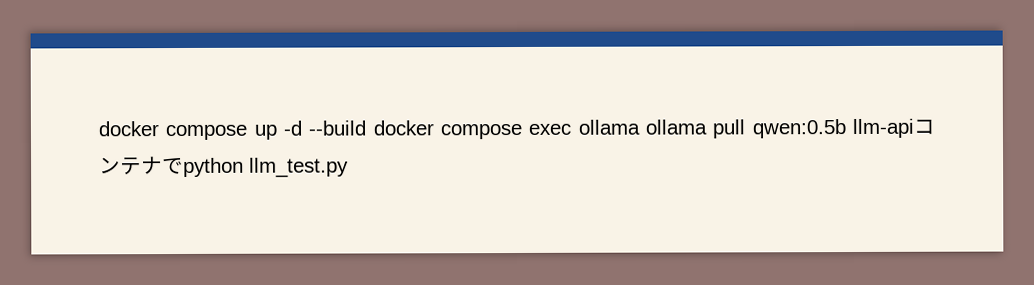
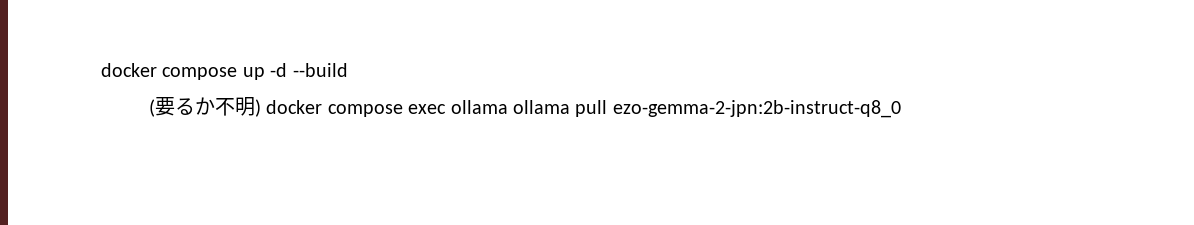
(367, 128) none -> [148,97,261,117] // (要るか不明)
[751,118,936,139] [99,156,349,178] qwen:0.5b llm-apiコンテナでpython llm_test.py -> [612,100,901,118] ezo-gemma-2-jpn:2b-instruct-q8_0

